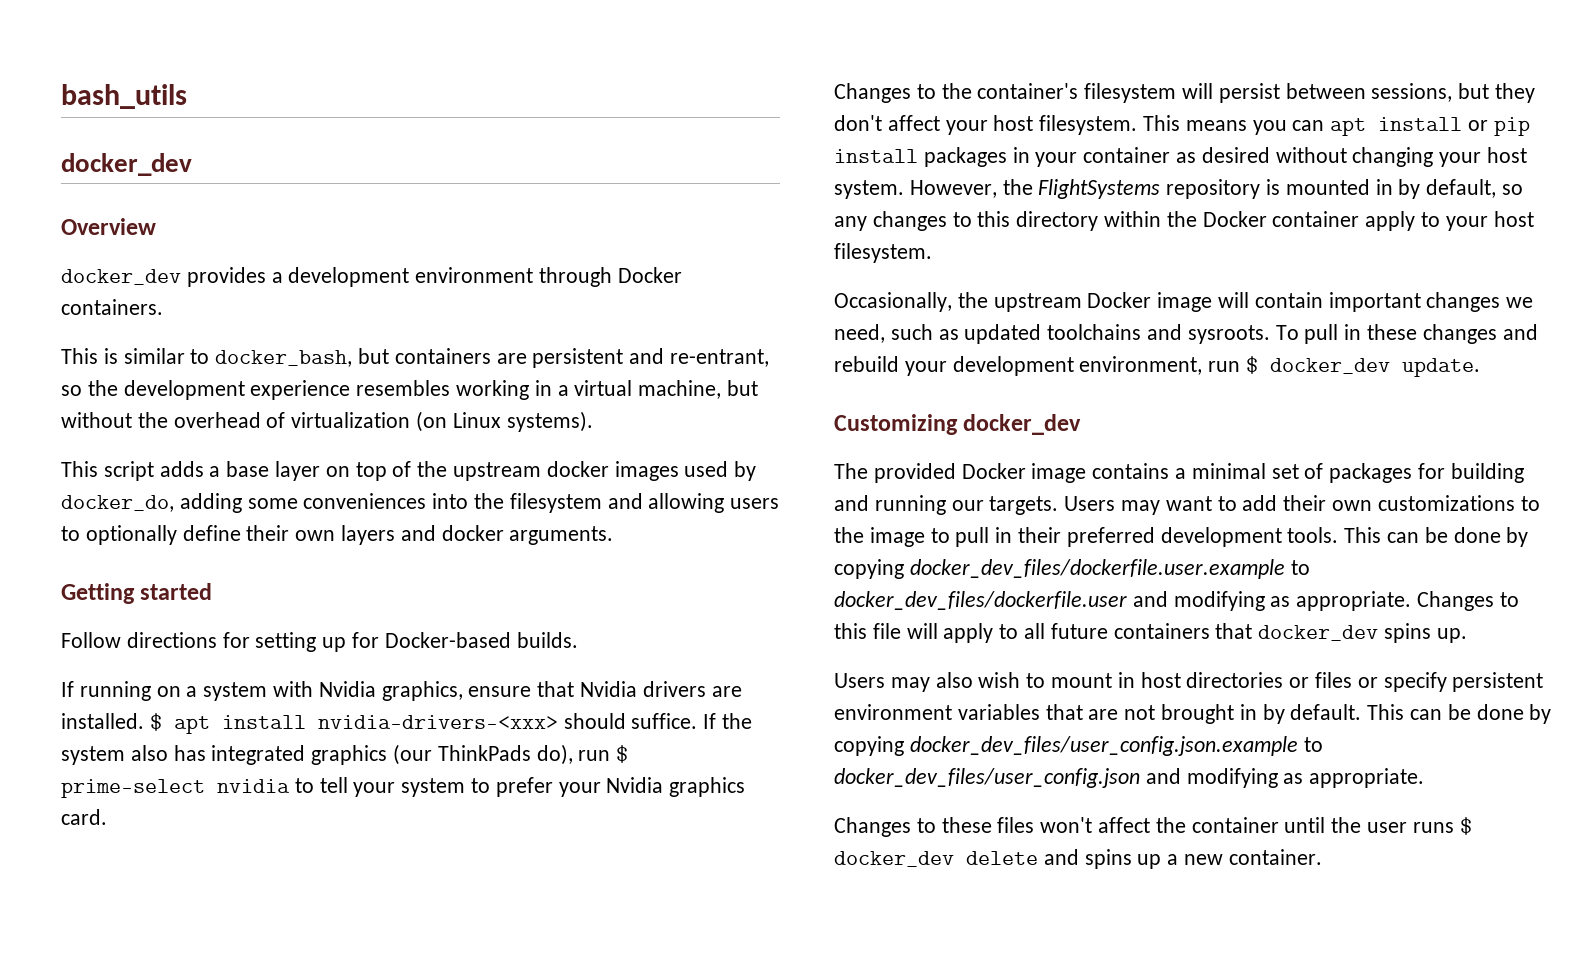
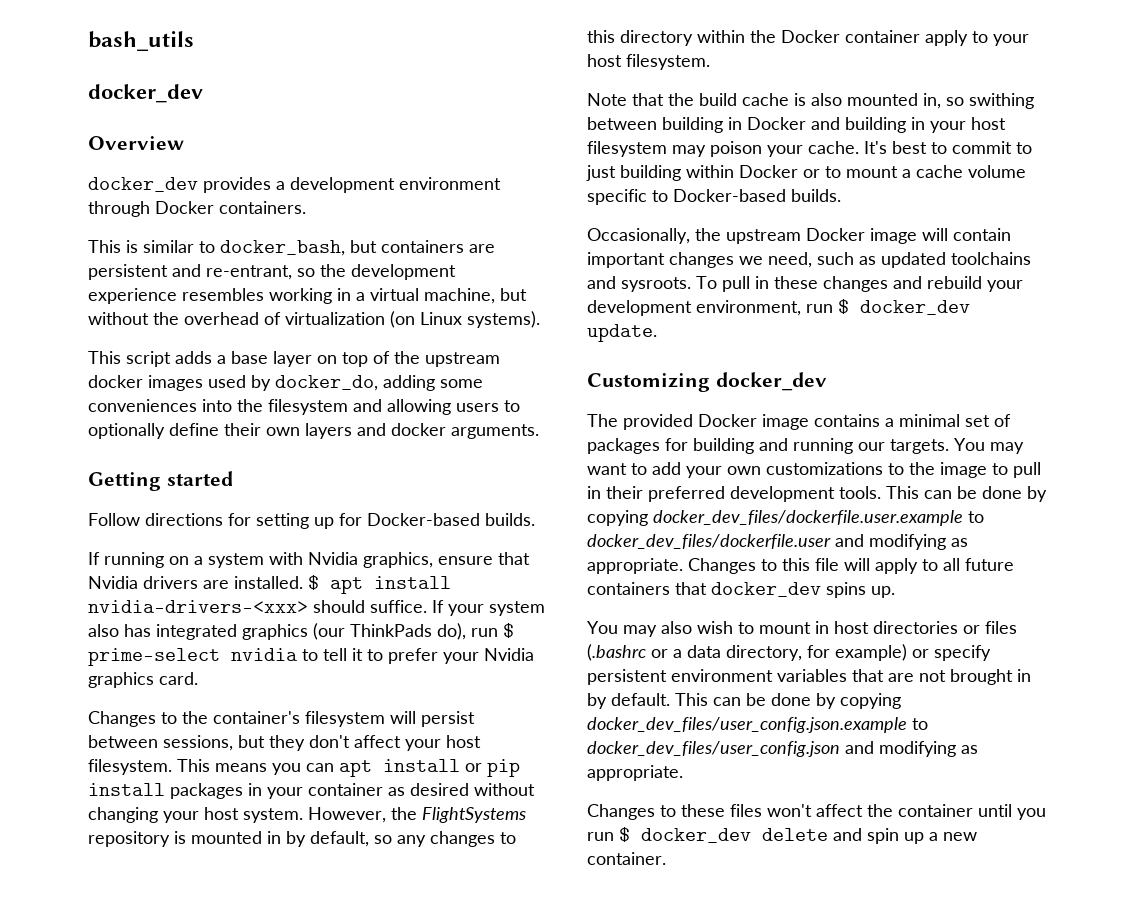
[722,713,753,729] the -> [448,604,484,616] your
[353,778,466,797] your system -> [352,648,363,661] it
(932, 253) none -> [587,93,1034,109] [587,117,1006,133] [587,141,1032,157] [586,165,1026,181] [587,189,841,205] // Note that the build cache is also mounted in, so swithing between building in Docker and building in your host filesystem may poison your cache. It's best to commit to just building within Docker or to mount a cache volume specific to Docker-based builds.
[1064,496,1116,511] Users -> [954,438,985,451] You
[1283,495,1327,511] their -> [686,466,722,478] your
[834,673,885,688] Users -> [587,621,618,634] You
(1353, 680) none -> [587,644,907,661] (.bashrc or a data directory, for example)
[1331,817,1454,833] the user runs -> [1017,808,1046,820] [587,832,614,841] you run
[1084,849,1132,869] spins -> [867,828,899,844] spin

